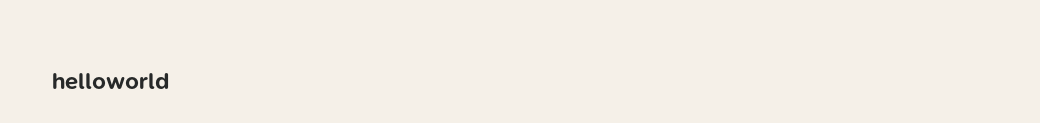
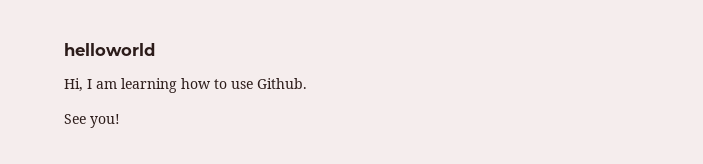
(170, 81) none -> [64,78,307,93] [64,114,120,128] // Hi, I am learning how to use Github. // See you!

